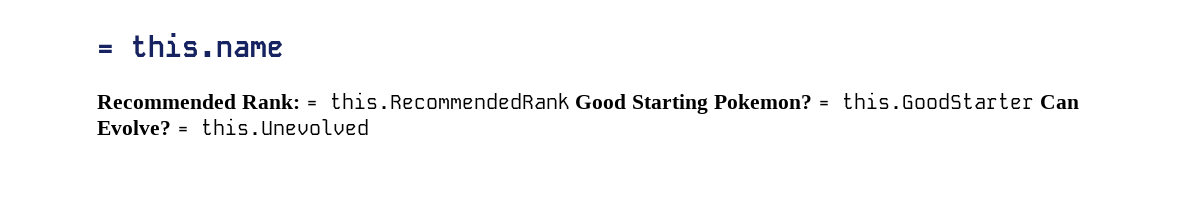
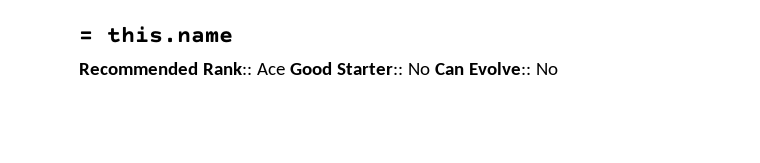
[241,92,1079,114] [97,118,369,135] Rank: = this.RecommendedRank Good Starting Pokemon? = this.GoodStarter Can Evolve? = this.Unevolved -> [202,62,558,75] Rank:: Ace Good Starter:: No Can Evolve:: No

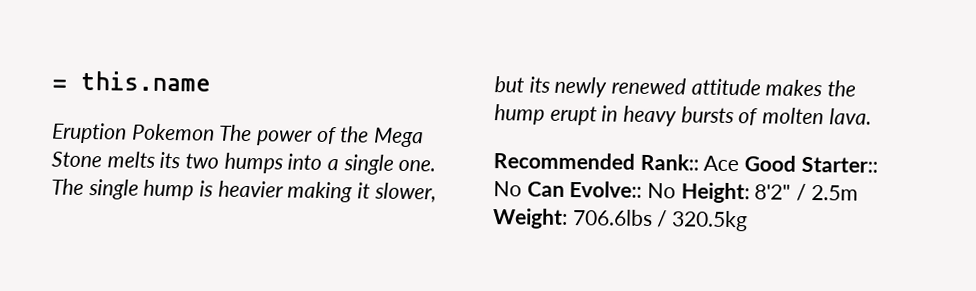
(233, 34) none -> [52,122,425,148] [51,151,437,175] [51,178,437,203] [494,76,857,98] [494,104,872,127] // Eruption Pokemon The power of the Mega Stone melts its two humps into a single one. The single hump is heavier making it slower, but its newly renewed attitude makes the hump erupt in heavy bursts of molten lava.
(558, 69) none -> [680,182,858,204] [492,208,749,232] Height: 8'2" / 2.5m Weight: 706.6lbs / 320.5kg

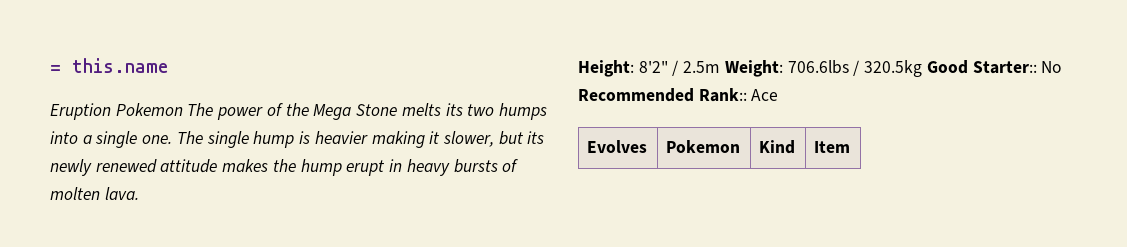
[493,152,878,173] [493,181,677,199] Recommended Rank:: Ace Good Starter:: No Can Evolve:: No -> (139, 193) none
(749, 221) none -> [926,60,1062,74] [578,88,779,102] [587,140,648,153] [666,140,741,153] [759,140,796,154] [814,141,851,153] Good Starter:: No Recommended Rank:: Ace // Evolves | Pokemon | Kind | Item

